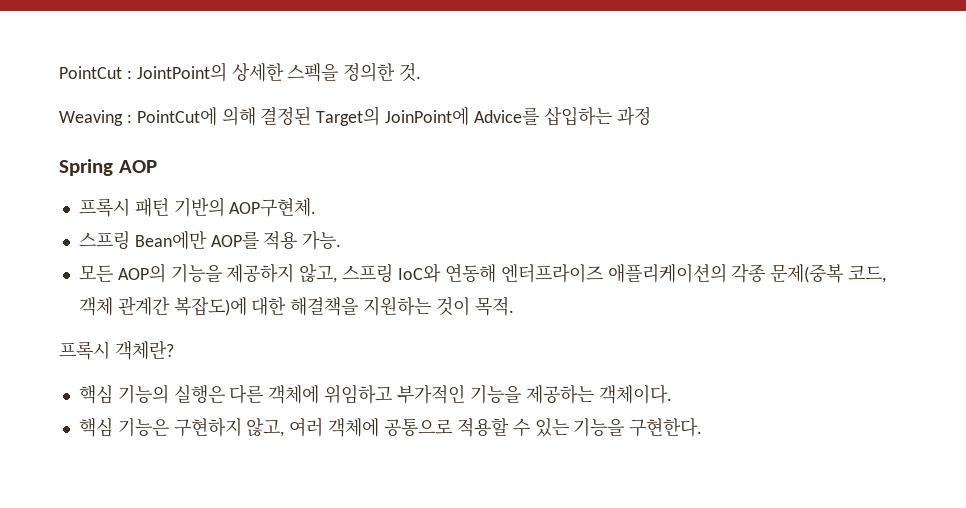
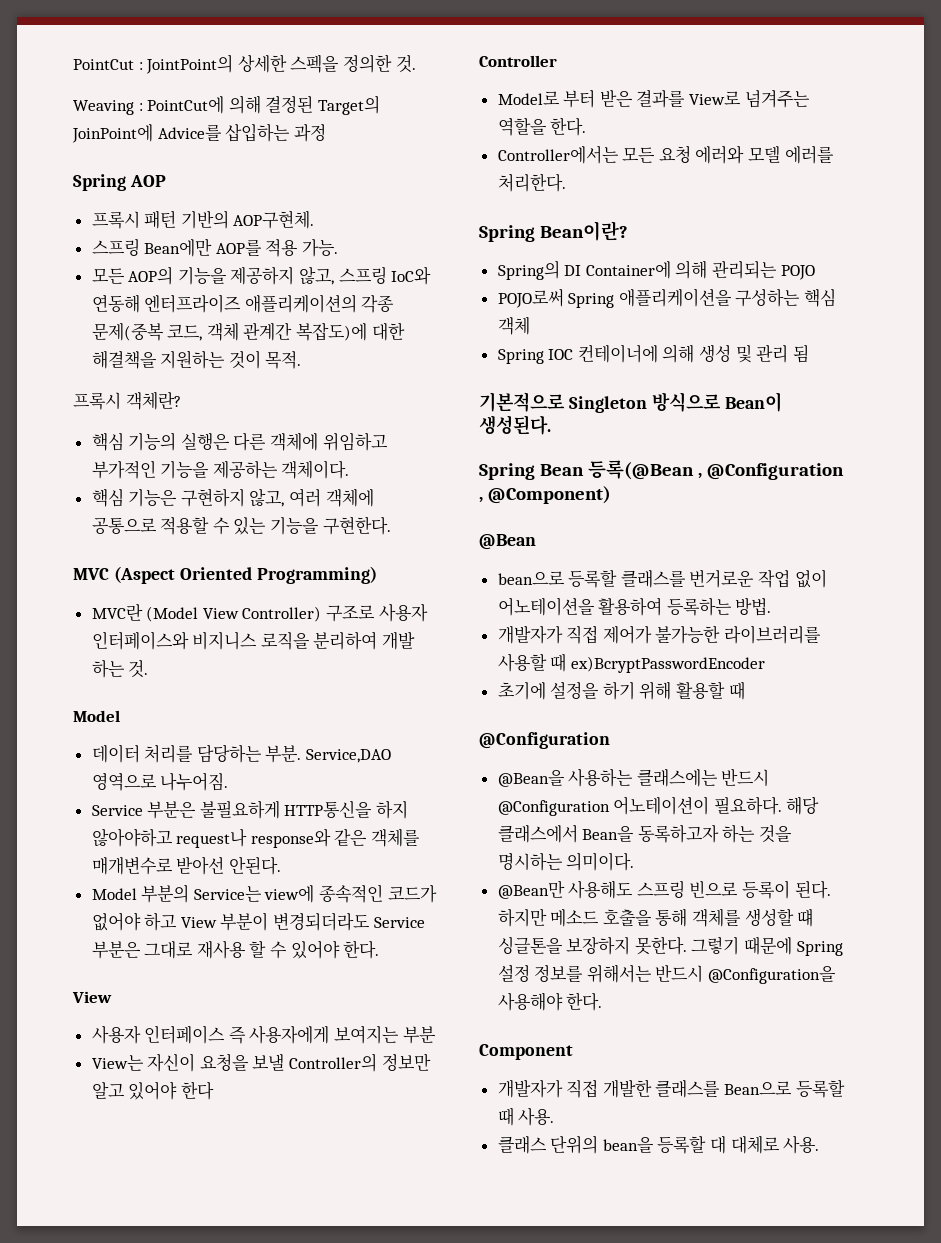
(703, 427) none -> [73,566,377,584] [91,603,428,622] [91,631,416,650] [91,660,149,678] [73,710,120,722] [91,744,392,763] [91,772,229,791] [91,800,409,819] [91,828,421,848] [91,856,281,875] [91,884,437,903] [91,912,425,931] [91,940,380,959] [72,991,112,1003] [91,1025,436,1044] [91,1053,431,1072] [91,1081,214,1100] [479,55,557,67] [497,89,810,108] [497,117,587,136] [497,145,834,164] [497,173,566,192] [479,221,628,242] [497,260,815,280] [497,288,837,308] [497,316,530,335] [497,344,809,364] [479,392,782,413] [479,415,551,435] [479,460,844,480] [479,486,611,504] [479,534,536,550] [497,569,827,588] [497,597,772,616] [497,625,822,644] [497,653,765,673] [497,681,745,700] [479,732,610,749] [497,768,770,787] [497,796,820,816] [497,824,793,843] [497,852,635,871] [497,880,831,899] [497,908,814,927] [497,936,843,956] [497,964,837,984] [497,992,603,1011] [479,1044,573,1060] [497,1079,845,1098] [497,1107,555,1126] [497,1135,820,1154] // MVC (Aspect Oriented Programming) // MVC란 (Model View Controller) 구조로 사용자 인터페이스와 비지니스 로직을 분리하여 개발 하는 것. // Model // 데이터 처리를 담당하는 부분. Service,DAO 영역으로 나누어짐. // Service 부분은 불필요하게 HTTP통신을 하지 않아야하고 request나 response와 같은 객체를 매개변수로 받아선 안된다. // Model 부분의 Service는 view에 종속적인 코드가 없어야 하고 View 부분이 변경되더라도 Service 부분은 그대로 재사용 할 수 있어야 한다. // View // 사용자 인터페이스 즉 사용자에게 보여지는 부분 // View는 자신이 요청을 보낼 Controller의 정보만 알고 있어야 한다 // Controller // Model로 부터 받은 결과를 View로 넘겨주는 역할을 한다. // Controller에서는 모든 요청 에러와 모델 에러를 처리한다. // Spring Bean이란? // Spring의 DI Container에 의해 관리되는 POJO // POJO로써 Spring 애플리케이션을 구성하는 핵심 객체 // Spring IOC 컨테이너에 의해 생성 및 관리 됨 // 기본적으로 Singleton 방식으로 Bean이 생성된다. // Spring Bean 등록(@Bean , @Configuration , @Component) // @Bean // bean으로 등록할 클래스를 번거로운 작업 없이 어노테이션을 활용하여 등록하는 방법. // 개발자가 직접 제어가 불가능한 라이브러리를 사용할 때 ex)BcryptPasswordEncoder // 초기에 설정을 하기 위해 활용할 때 // @Configuration // @Bean을 사용하는 클래스에는 반드시 @Configuration 어노테이션이 필요하다. 해당 클래스에서 Bean을 동록하고자 하는 것을 명시하는 의미이다. // @Bean만 사용해도 스프링 빈으로 등록이 된다. 하지만 메소드 호출을 통해 객체를 생성할 떄 싱글톤을 보장하지 못한다. 그렇기 때문에 Spring 설정 정보를 위해서는 반드시 @Configuration을 사용해야 한다. // Component // 개발자가 직접 개발한 클래스를 Bean으로 등록할 때 사용. // 클래스 단위의 bean을 등록할 대 대체로 사용.

